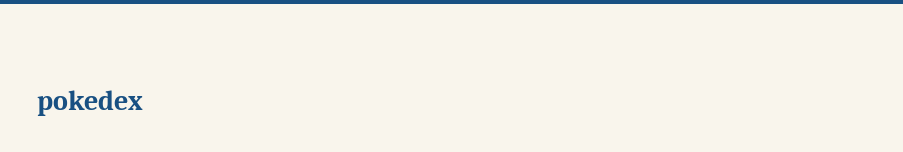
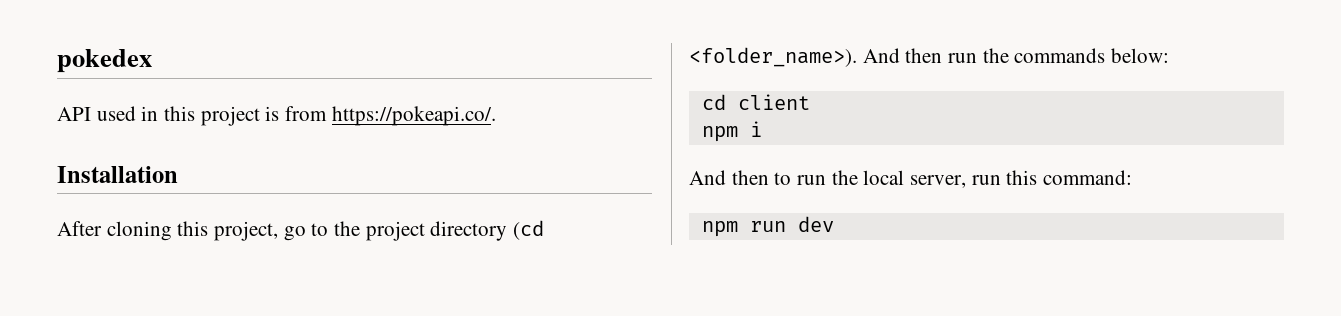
(143, 103) none -> [57,106,496,126] [57,166,178,183] [57,220,545,241] [689,47,1170,67] [701,94,810,110] [701,121,762,142] [689,170,1133,188] [701,216,834,237] // API used in this project is from https://pokeapi.co/. // Installation // After cloning this project, go to the project directory (cd <folder_name>). And then run the commands below: // cd client // npm i // And then to run the local server, run this command: // npm run dev

